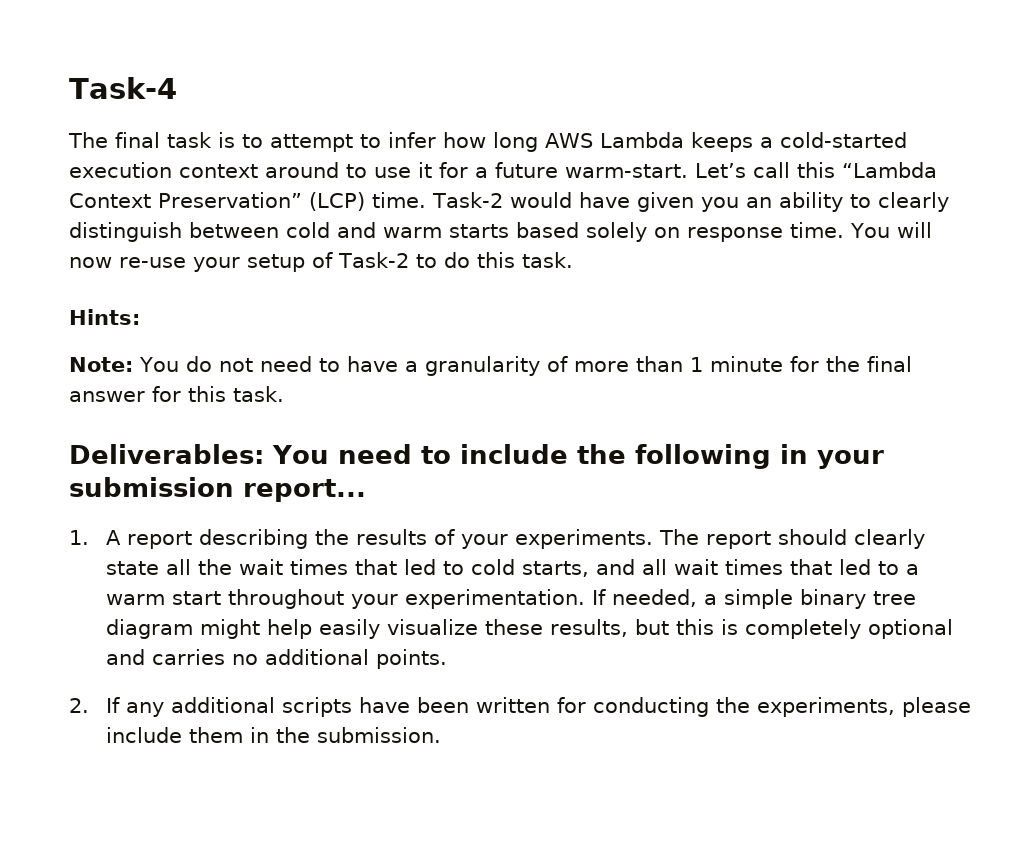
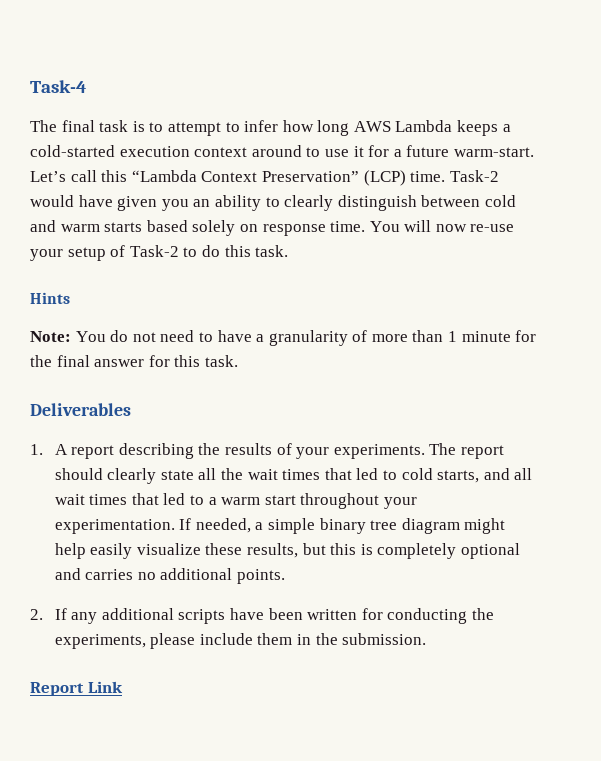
[69,309,140,325] Hints: -> [30,292,70,304] Hints
[69,444,884,469] [69,477,366,502] Deliverables: You need to include the following in your submission report... -> [30,403,131,416] Deliverables
(441, 735) none -> [30,681,123,696] // Report Link

